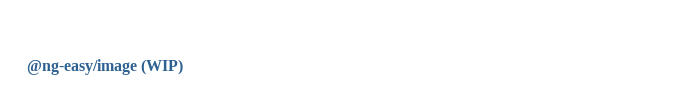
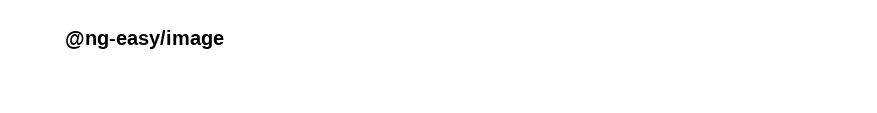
[141,59,184,75] (WIP) -> (224, 39) none

